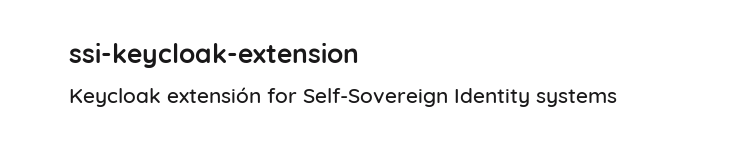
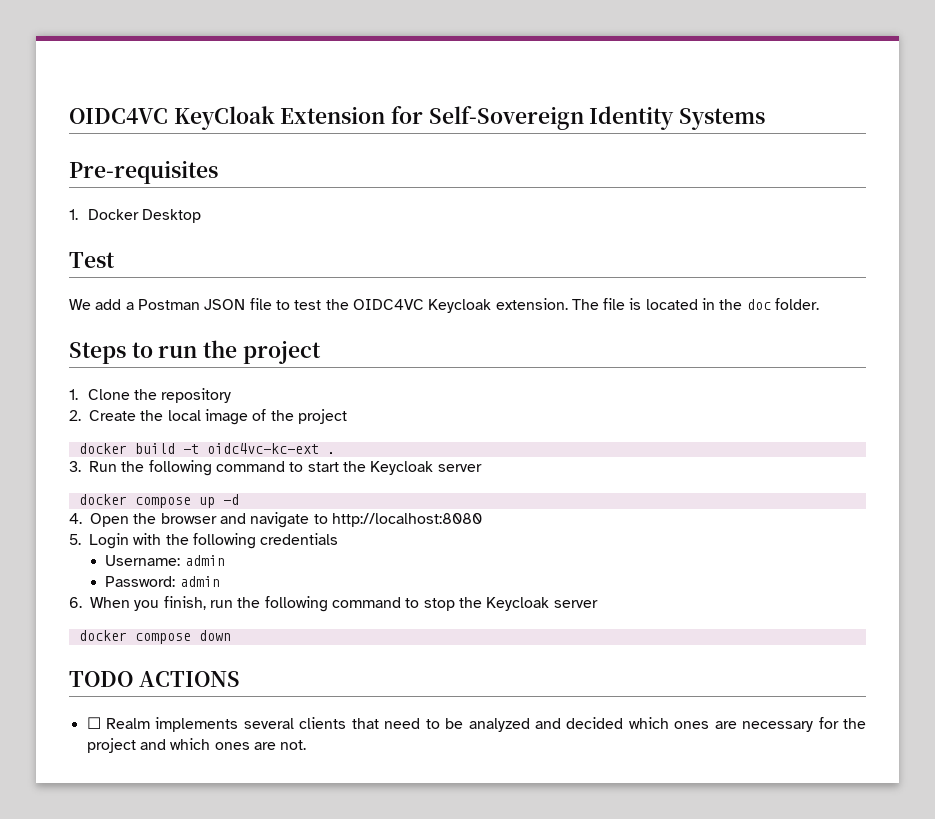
[69,42,359,68] [69,87,617,107] ssi-keycloak-extension // Keycloak extensión for Self-Sovereign Identity systems -> [69,106,766,130] [69,160,218,184] [69,209,202,223] [69,252,115,268] [69,298,820,313] [69,340,321,364] [69,388,232,403] [69,409,347,425] [78,443,335,454] [69,460,482,476] [78,494,239,508] [69,512,482,528] [69,533,339,549] [105,555,225,566] [105,576,220,587] [69,596,598,612] [78,630,231,644] [69,671,240,687] [86,717,867,732] [86,738,307,753] OIDC4VC KeyCloak Extension for Self-Sovereign Identity Systems // Pre-requisites // 1. Docker Desktop // Test // We add a Postman JSON file to test the OIDC4VC Keycloak extension. The file is located in the doc folder. // Steps to run the project // 1. Clone the repository // 2. Create the local image of the project // docker build -t oidc4vc-kc-ext . // 3. Run the following command to start the Keycloak server // docker compose up -d // 4. Open the browser and navigate to http://localhost:8080 // 5. Login with the following credentials // Username: admin // Password: admin // 6. When you finish, run the following command to stop the Keycloak server // docker compose down // TODO ACTIONS // ☐ Realm implements several clients that need to be analyzed and decided which ones are necessary for the project and which ones are not.

